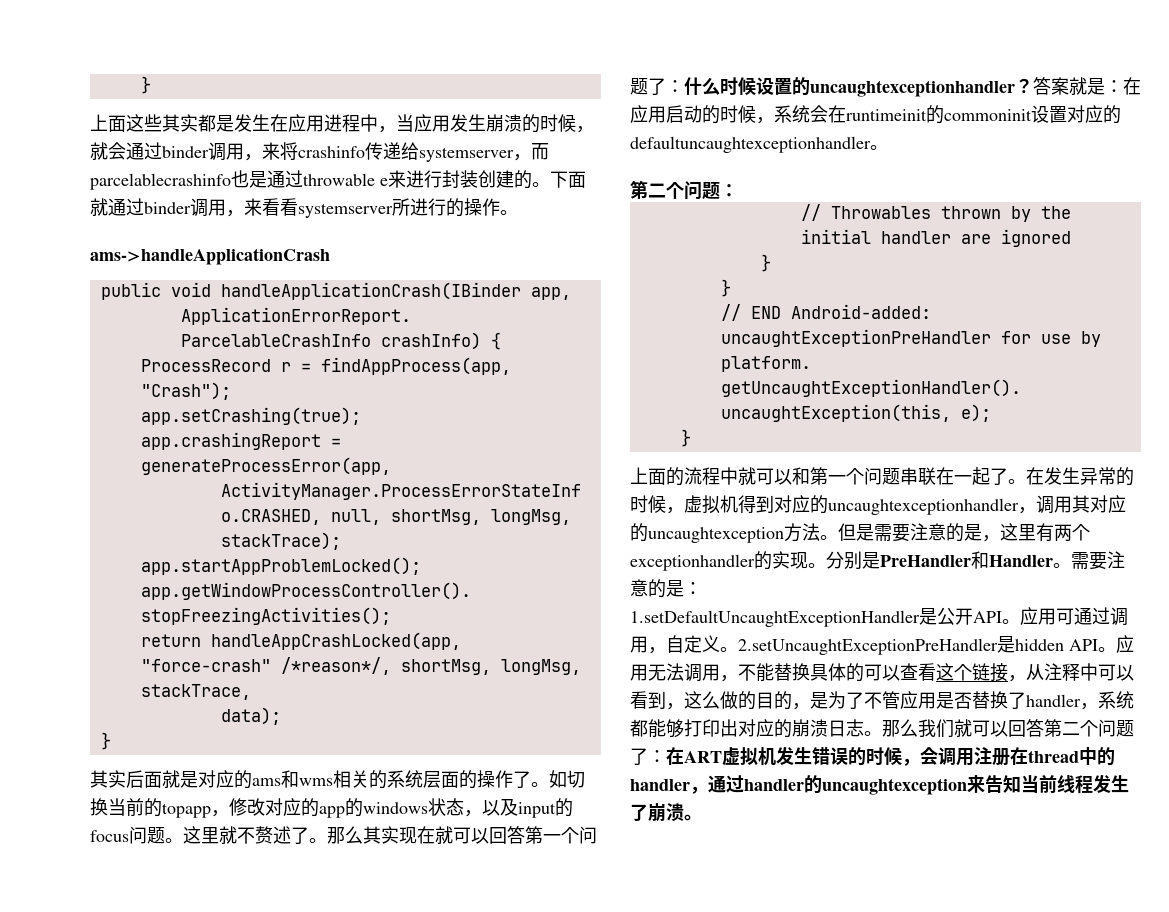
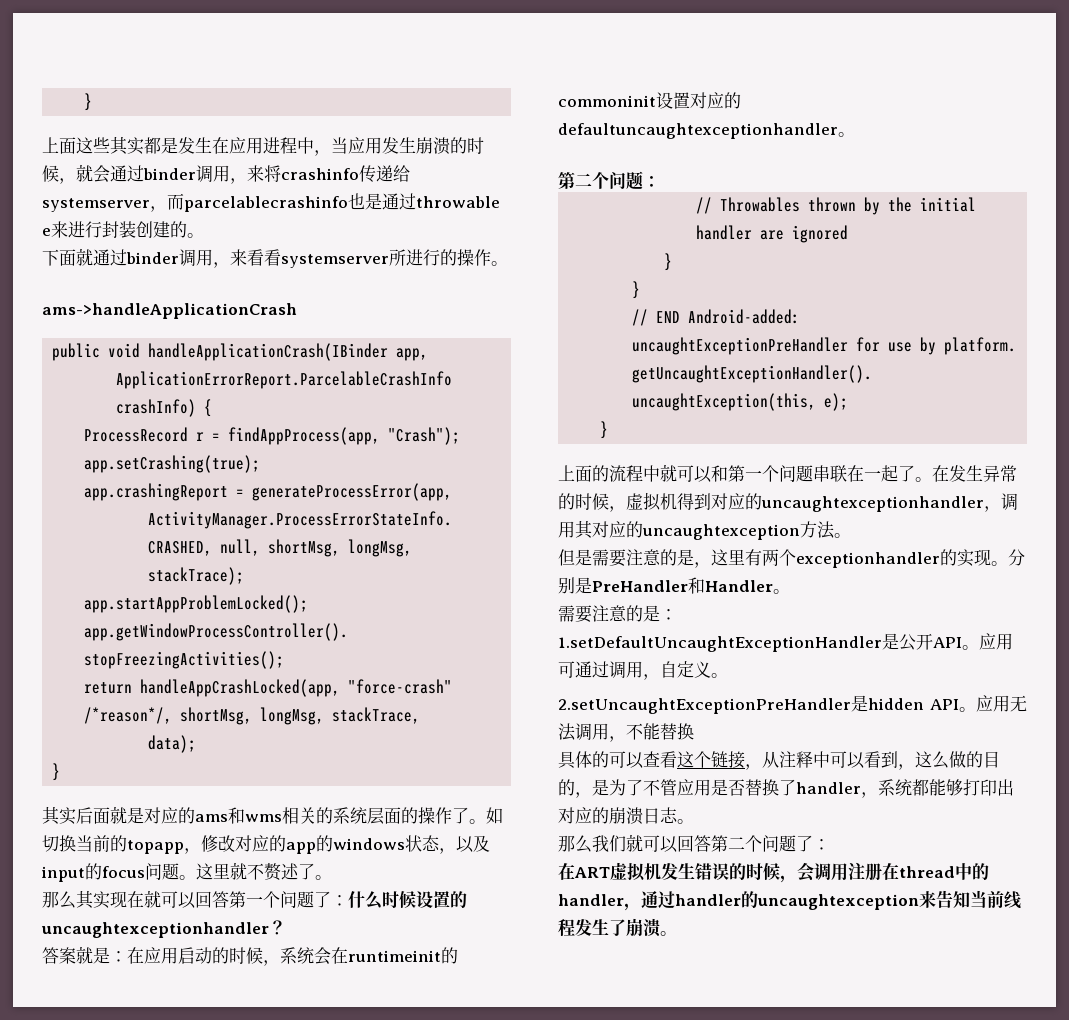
(550, 184) none -> (204, 235) //
(327, 840) none -> (332, 877) //
(1033, 86) none -> (286, 927) //
(838, 537) none -> (851, 535) //
(1071, 565) none -> (790, 591) //
(738, 649) none -> (728, 675) //
(810, 672) none -> (694, 731) //
(882, 733) none -> (694, 821) //
(666, 756) none -> (830, 844) //

